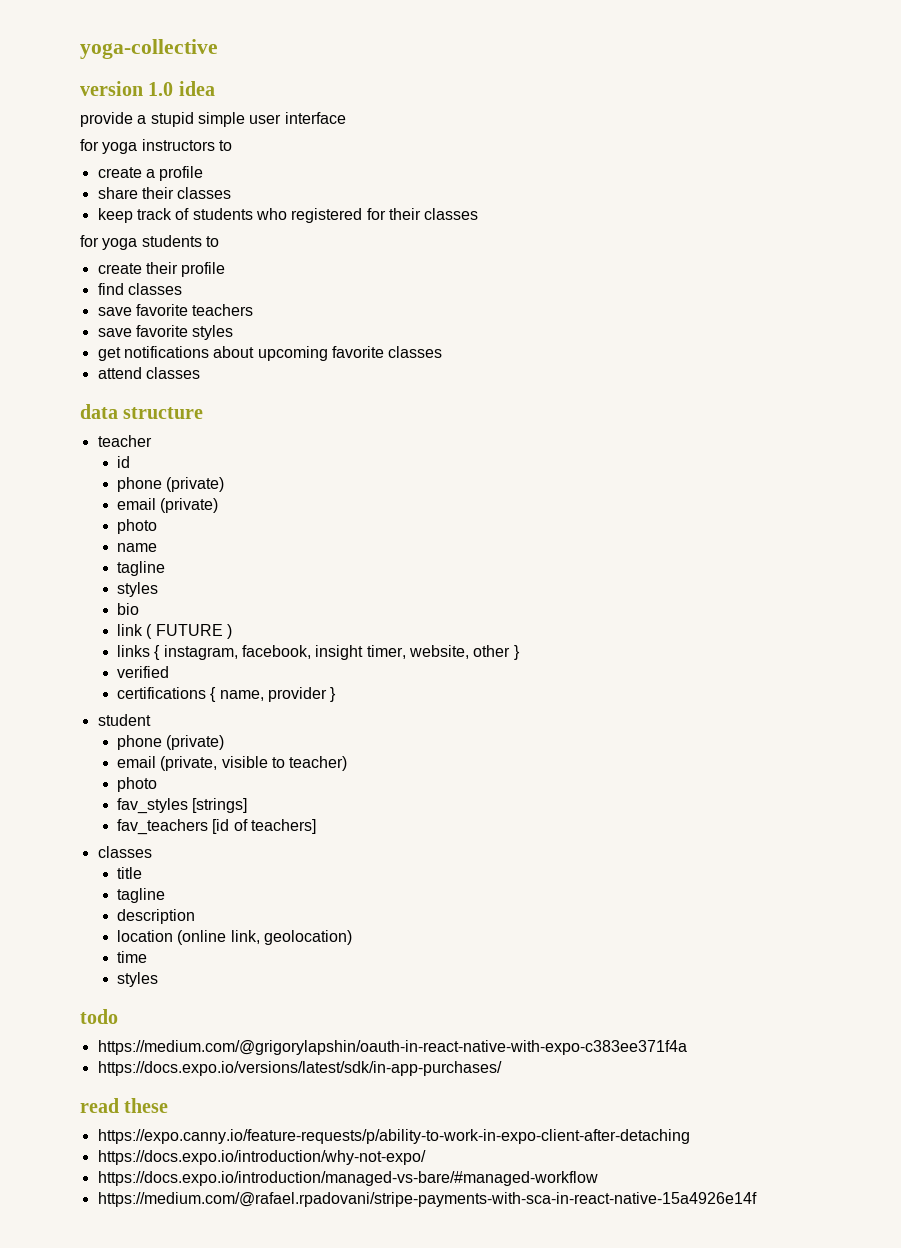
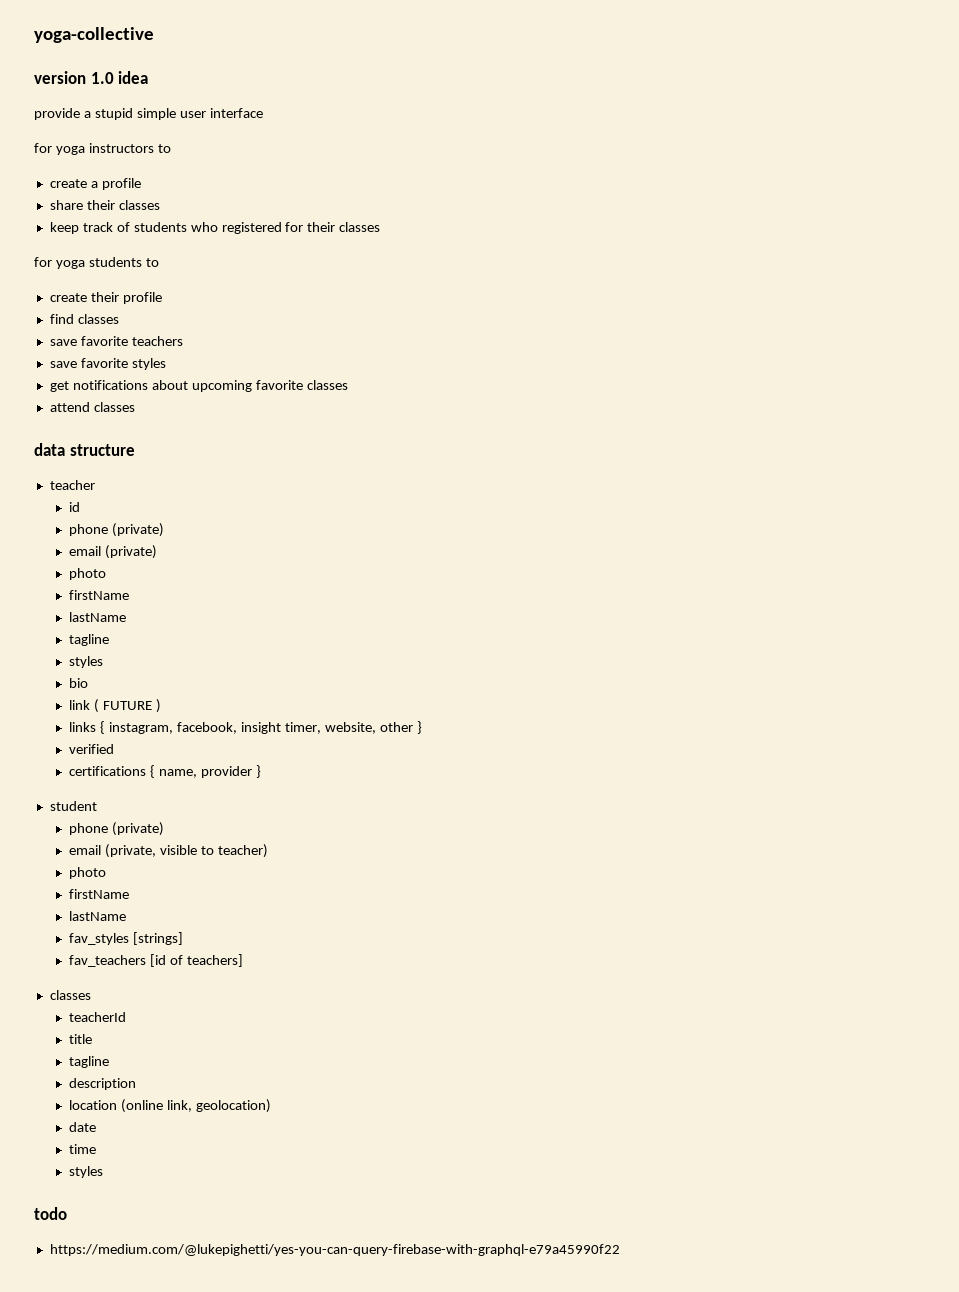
[117,543,158,552] name -> [69,590,130,600] [69,612,127,622] firstName // lastName
(158, 784) none -> [69,889,130,899] [69,911,127,921] // firstName // lastName
(152, 852) none -> [69,1012,127,1022] // teacherId
(353, 937) none -> [69,1122,97,1132] // date
[97,1040,687,1055] [97,1061,502,1076] [80,1098,169,1113] [97,1129,690,1144] [97,1150,426,1165] [97,1171,598,1186] [97,1192,757,1207] https://medium.com/@grigorylapshin/oauth-in-react-native-with-expo-c383ee371f4a // https://docs.expo.io/versions/latest/sdk/in-app-purchases/ // read these // https://expo.canny.io/feature-requests/p/ability-to-work-in-expo-client-after-detaching // https://docs.expo.io/introduction/why-not-expo/ // https://docs.expo.io/introduction/managed-vs-bare/#managed-workflow // https://medium.com/@rafael.rpadovani/stripe-payments-with-sca-in-react-native-15a4926e14f -> [49,1244,620,1256] https://medium.com/@lukepighetti/yes-you-can-query-firebase-with-graphql-e79a45990f22

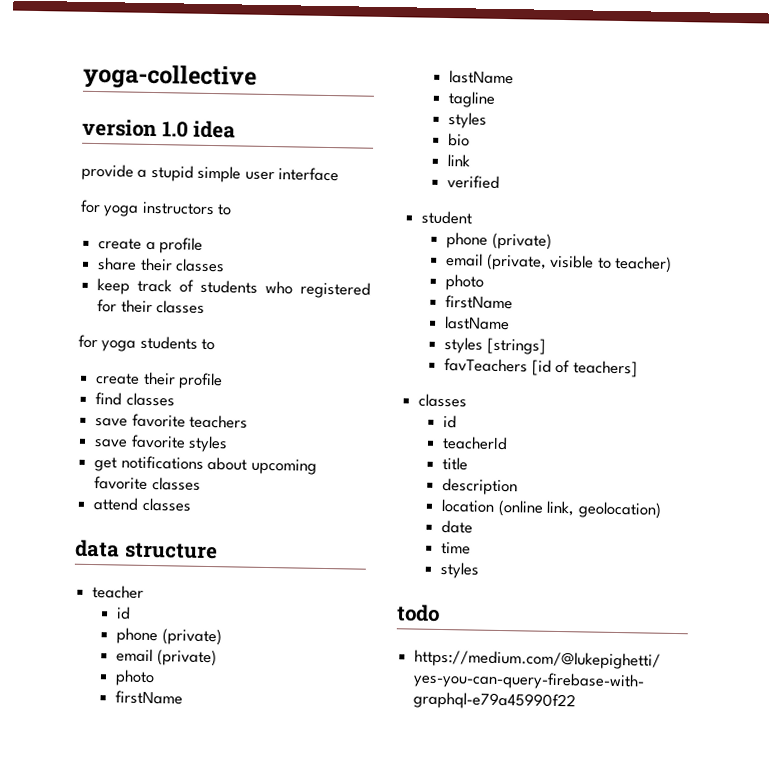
[94,699,161,713] [69,721,422,734] [69,744,115,754] [69,765,261,778] ( FUTURE ) // links { instagram, facebook, insight timer, website, other } // verified // certifications { name, provider } -> [447,175,501,189] // verified
[69,933,130,945] fav_styles -> [444,337,484,354] styles
[69,955,147,967] fav_teachers -> [444,358,529,373] favTeachers
(91, 995) none -> [443,415,458,429] // id
[69,1056,110,1068] // tagline -> (469, 463) none

